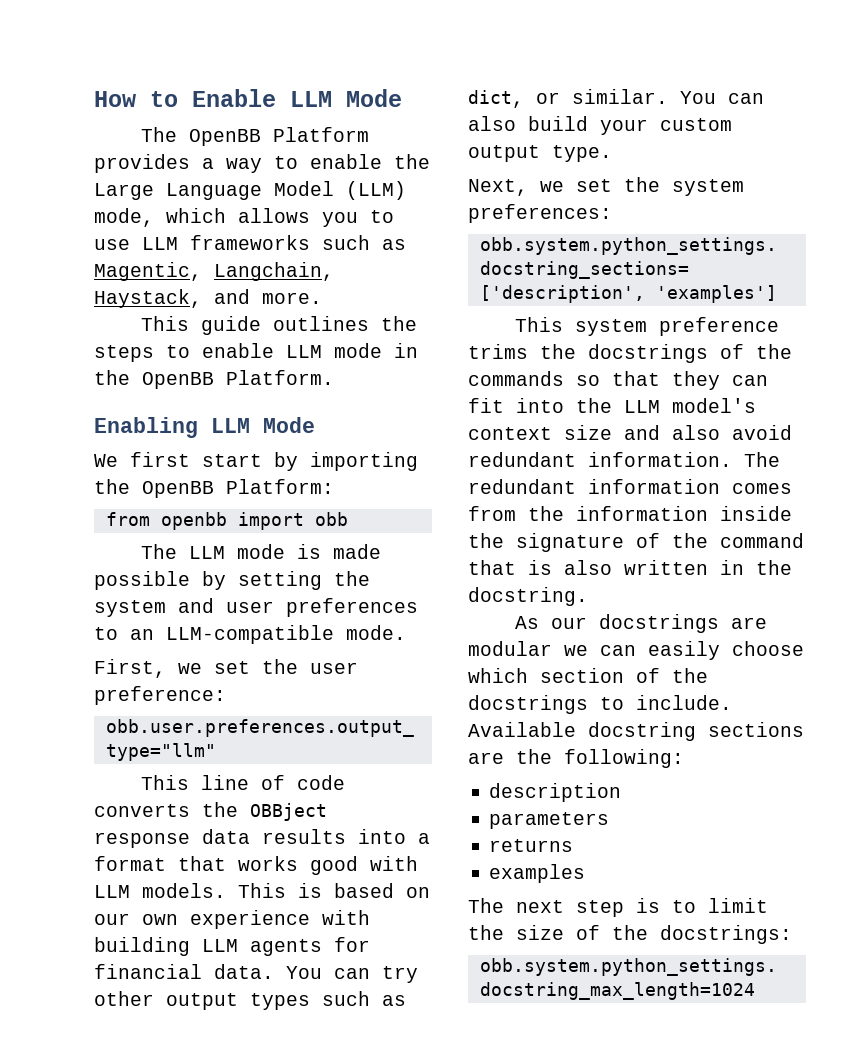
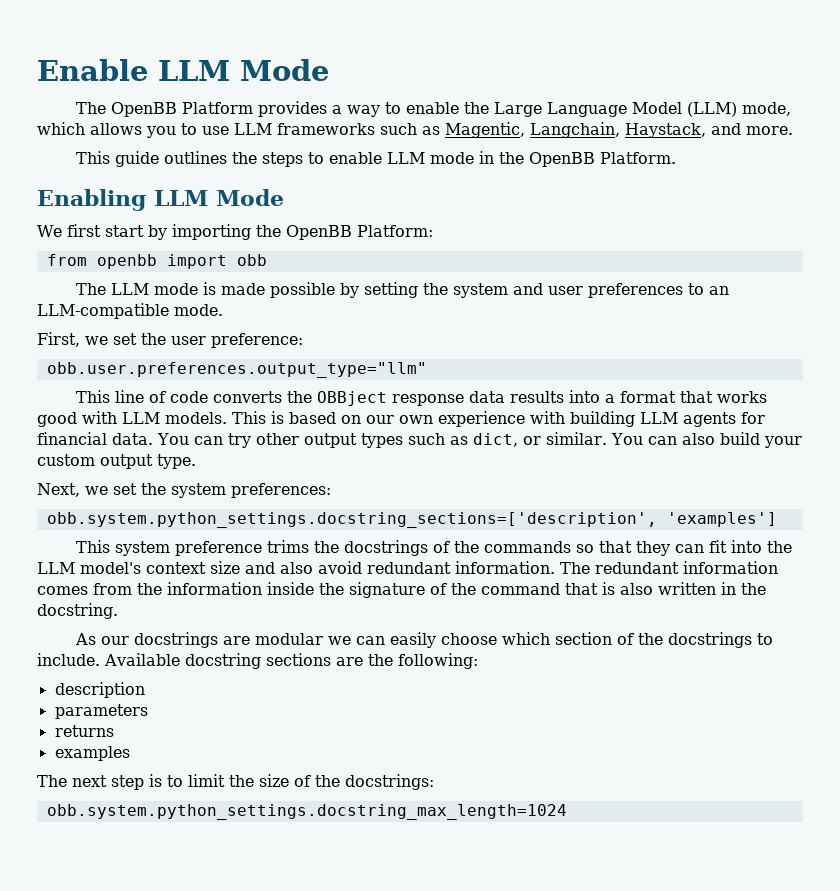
[94,91,178,107] How to -> (37, 70) none

